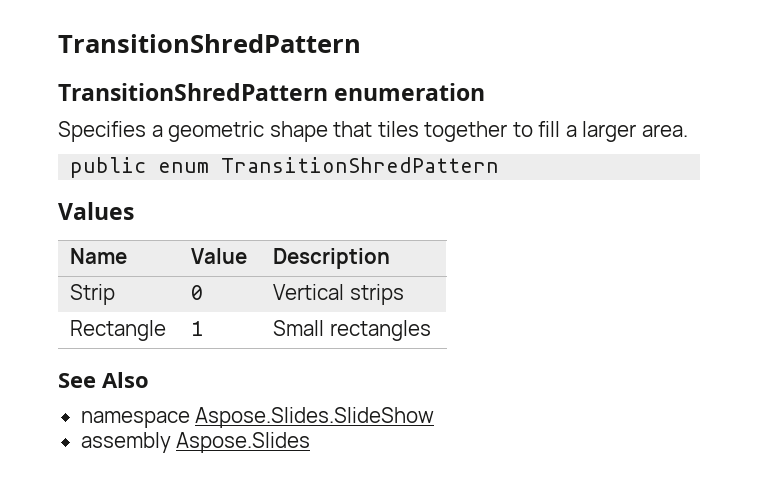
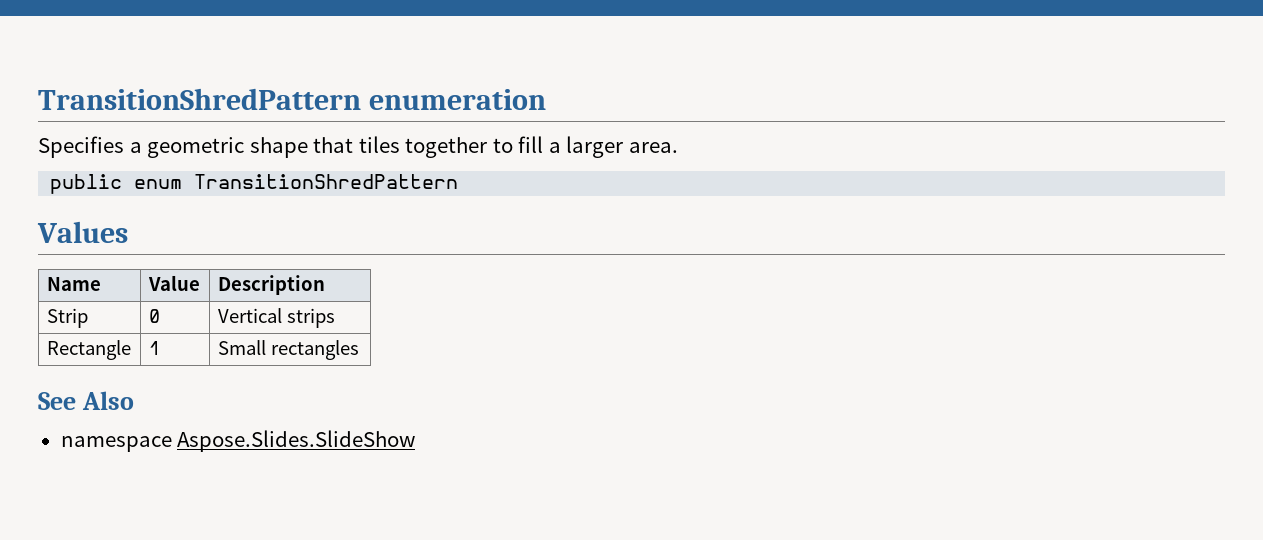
[58,34,361,53] [58,83,328,101] TransitionShredPattern // TransitionShredPattern -> [38,88,361,110] TransitionShredPattern
[80,432,311,453] // assembly Aspose.Slides -> (416, 441) none

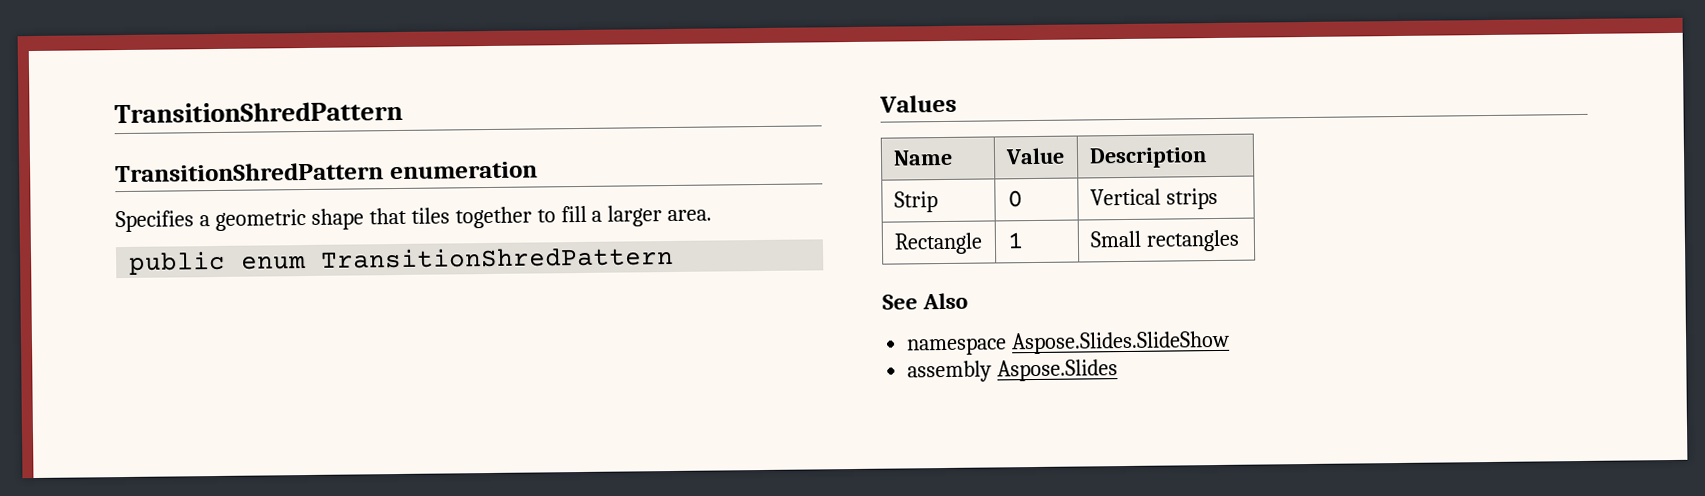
[38,88,361,110] TransitionShredPattern -> [114,100,403,124] [115,162,384,183] TransitionShredPattern // TransitionShredPattern
(416, 441) none -> [907,359,1119,383] // assembly Aspose.Slides

